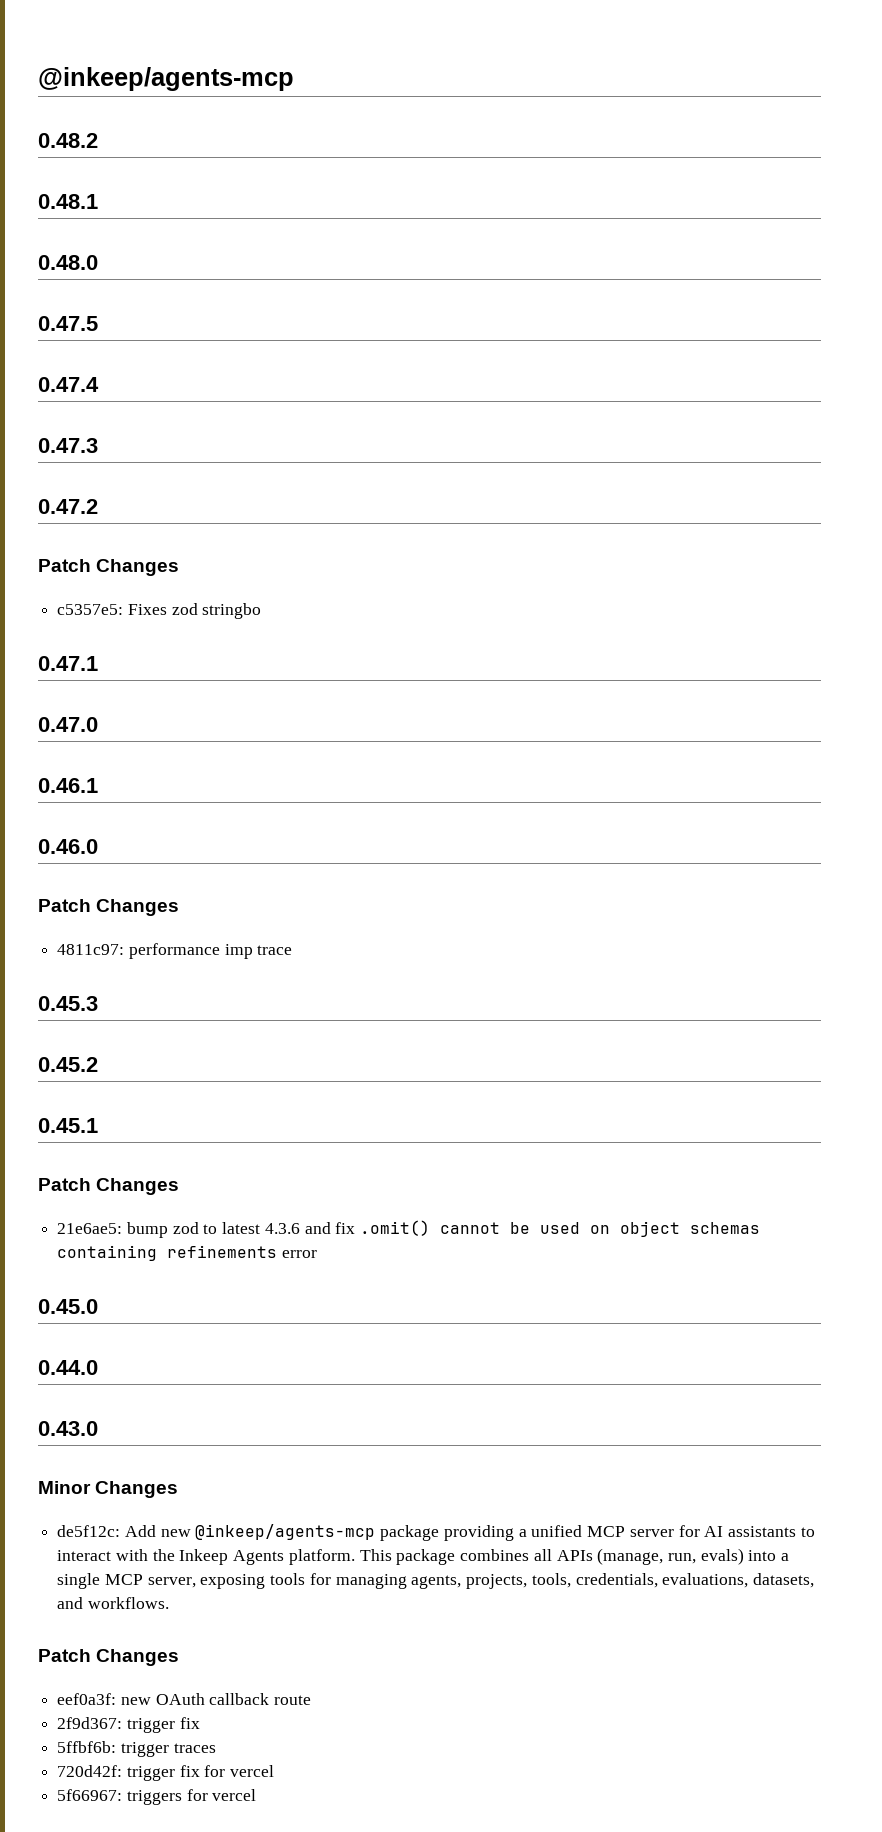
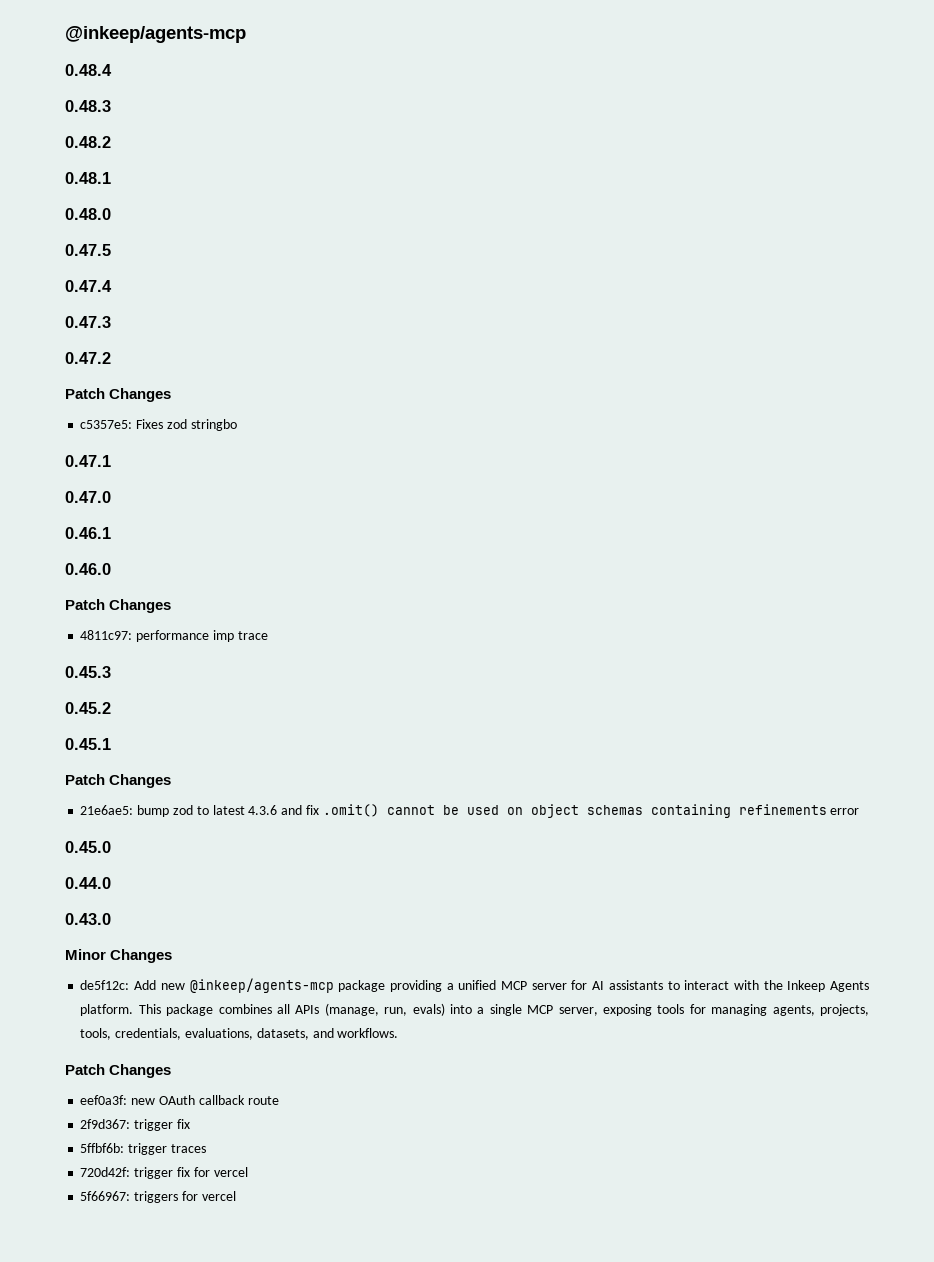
[38,67,294,91] @inkeep/agents-mcp -> [65,26,246,43] [65,64,112,76] [65,100,111,112] @inkeep/agents-mcp // 0.48.4 // 0.48.3

